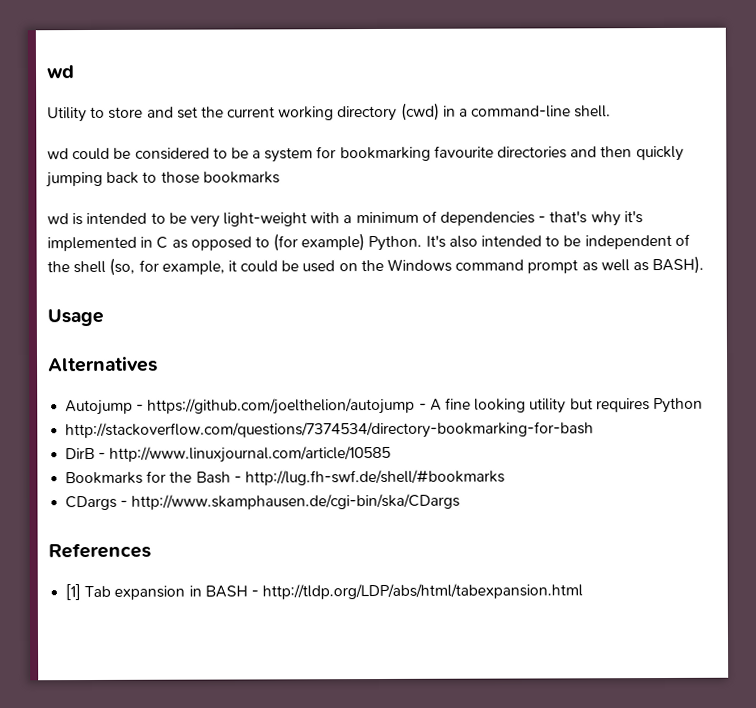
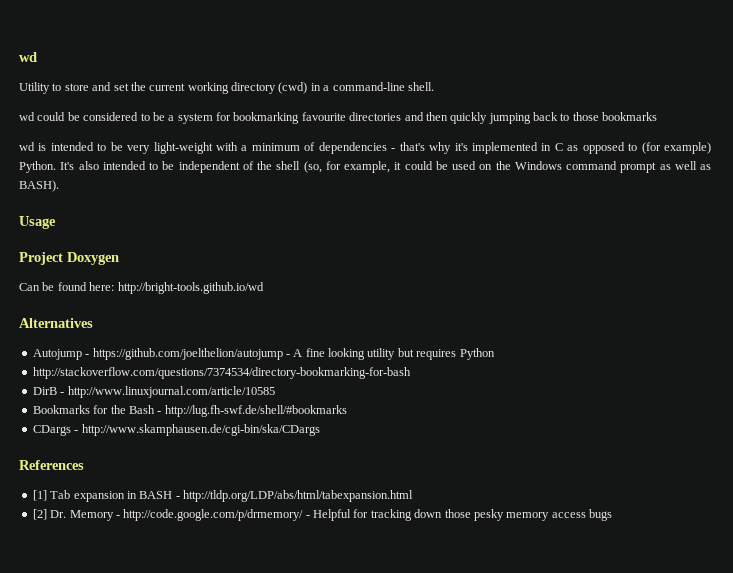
(104, 317) none -> [19,252,119,265] [19,282,264,294] // Project Doxygen // Can be found here: http://bright-tools.github.io/wd
(584, 591) none -> [32,509,612,521] // [2] Dr. Memory - http://code.google.com/p/drmemory/ - Helpful for tracking down those pesky memory access bugs

